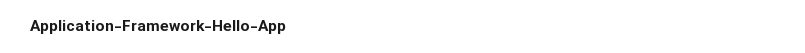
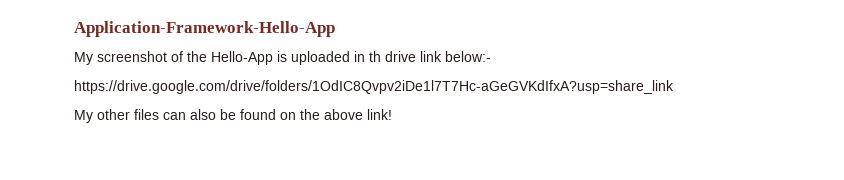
(286, 27) none -> [74,51,491,65] [74,80,674,94] [74,109,392,123] // My screenshot of the Hello-App is uploaded in th drive link below:- // https://drive.google.com/drive/folders/1OdIC8Qvpv2iDe1l7T7Hc-aGeGVKdIfxA?usp=share_link // My other files can also be found on the above link!

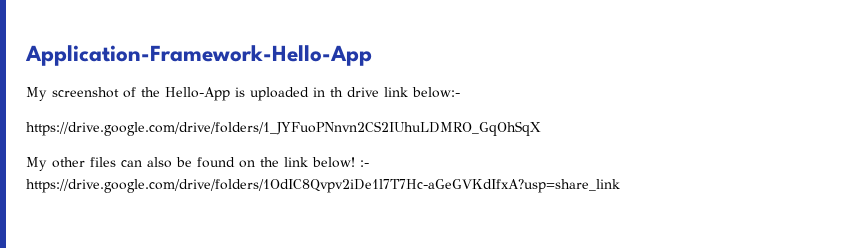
[74,80,674,94] https://drive.google.com/drive/folders/1OdIC8Qvpv2iDe1l7T7Hc-aGeGVKdIfxA?usp=share_link -> [26,121,541,136] https://drive.google.com/drive/folders/1_JYFuoPNnvn2CS2IUhuLDMRO_GqOhSqX
[324,109,392,120] above link! -> [284,157,369,168] [26,179,620,193] link below! :- https://drive.google.com/drive/folders/1OdIC8Qvpv2iDe1l7T7Hc-aGeGVKdIfxA?usp=share_link

